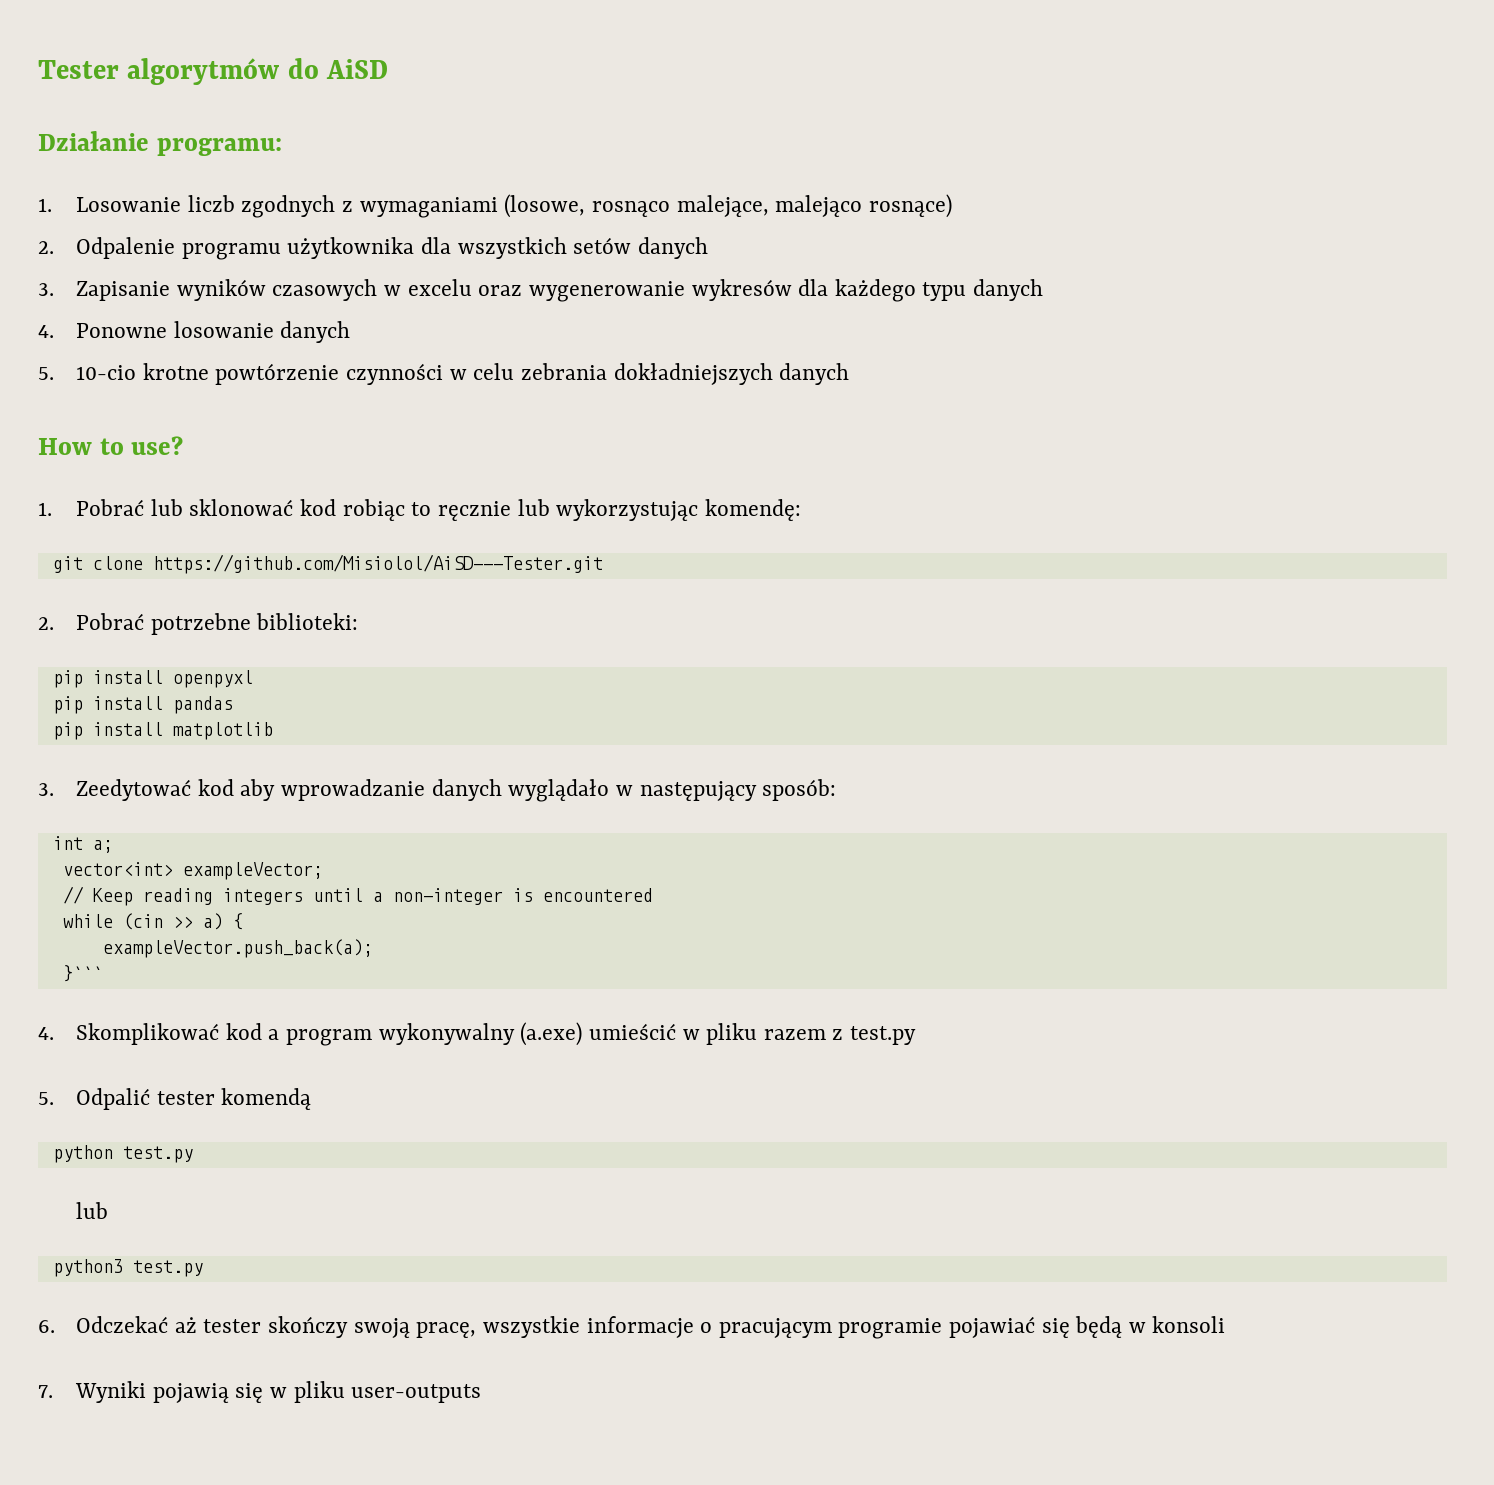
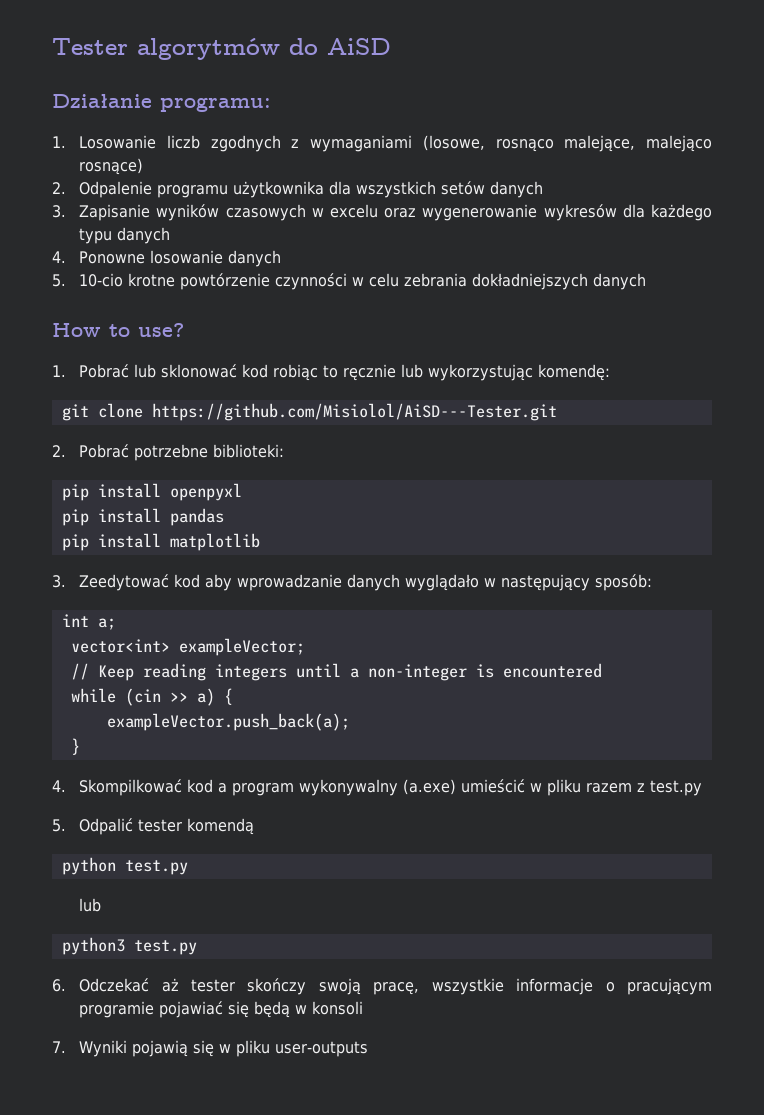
[62,965,103,982] [38,1023,220,1045] }``` // 4. Skomplikować -> [70,738,80,755] [52,779,183,796] } // 4. Skompilkować

